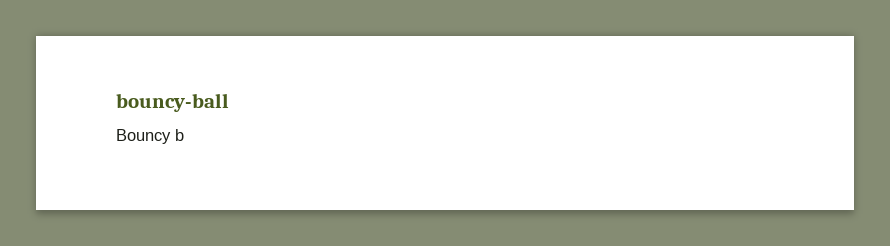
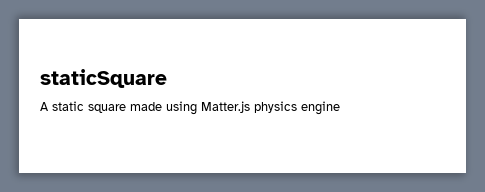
[116,93,229,112] [116,129,184,144] bouncy-ball // Bouncy b -> [40,69,167,88] [40,101,340,115] staticSquare // A static square made using Matter.js physics engine

